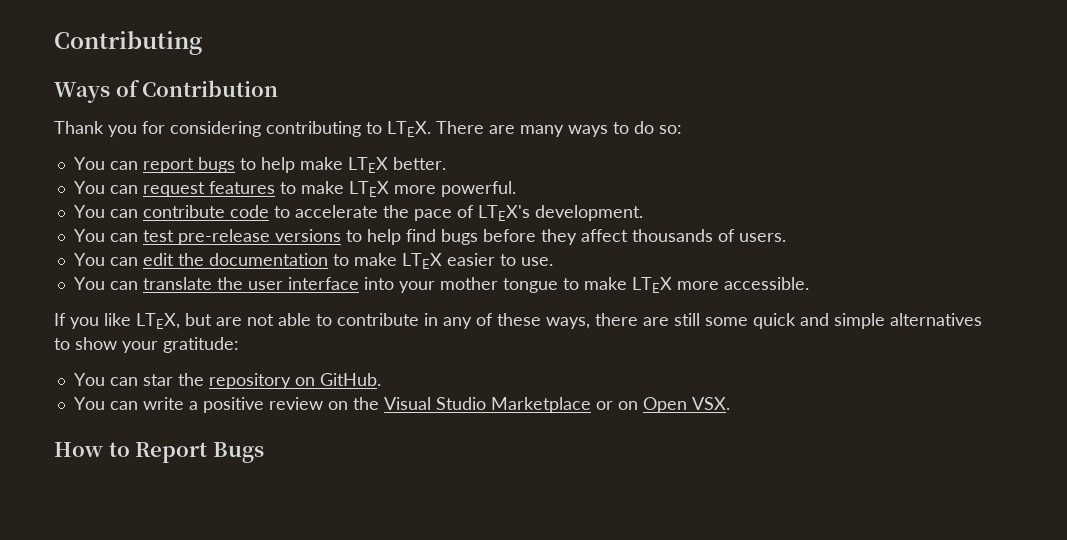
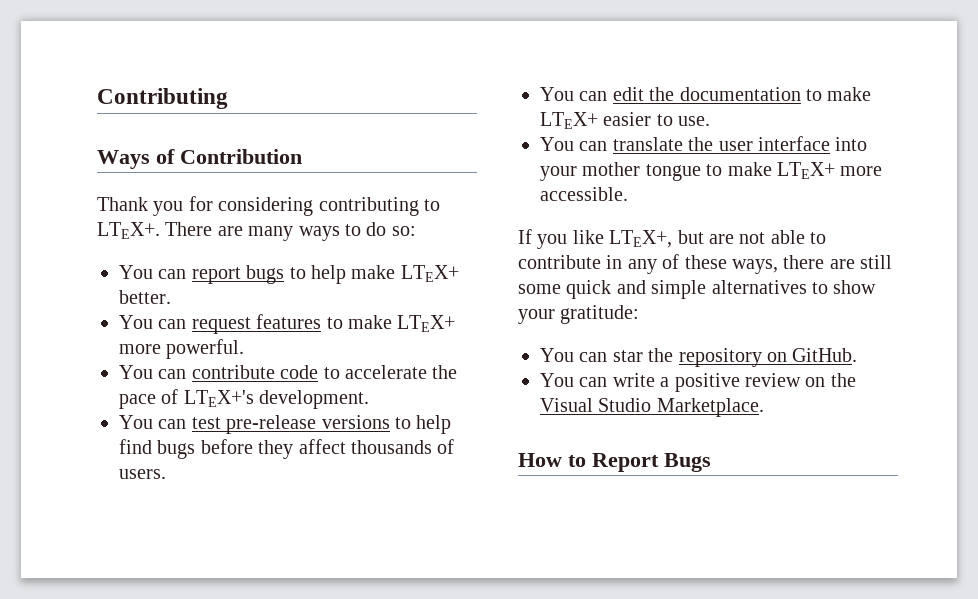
[387,121,431,137] LTEX. -> [97,222,160,239] LTEX+.
[347,157,388,173] LTEX -> [400,265,459,282] LTEX+
[348,181,389,197] LTEX -> [397,315,456,332] LTEX+
[477,205,530,221] LTEX's -> [183,390,254,407] LTEX+'s
[401,253,442,269] LTEX -> [540,112,598,129] LTEX+
[631,277,672,293] LTEX -> [777,162,835,179] LTEX+
[136,313,180,329] LTEX, -> [609,230,673,248] LTEX+,
[490,397,730,413] Marketplace or on Open VSX. -> [656,398,764,417] Marketplace.

